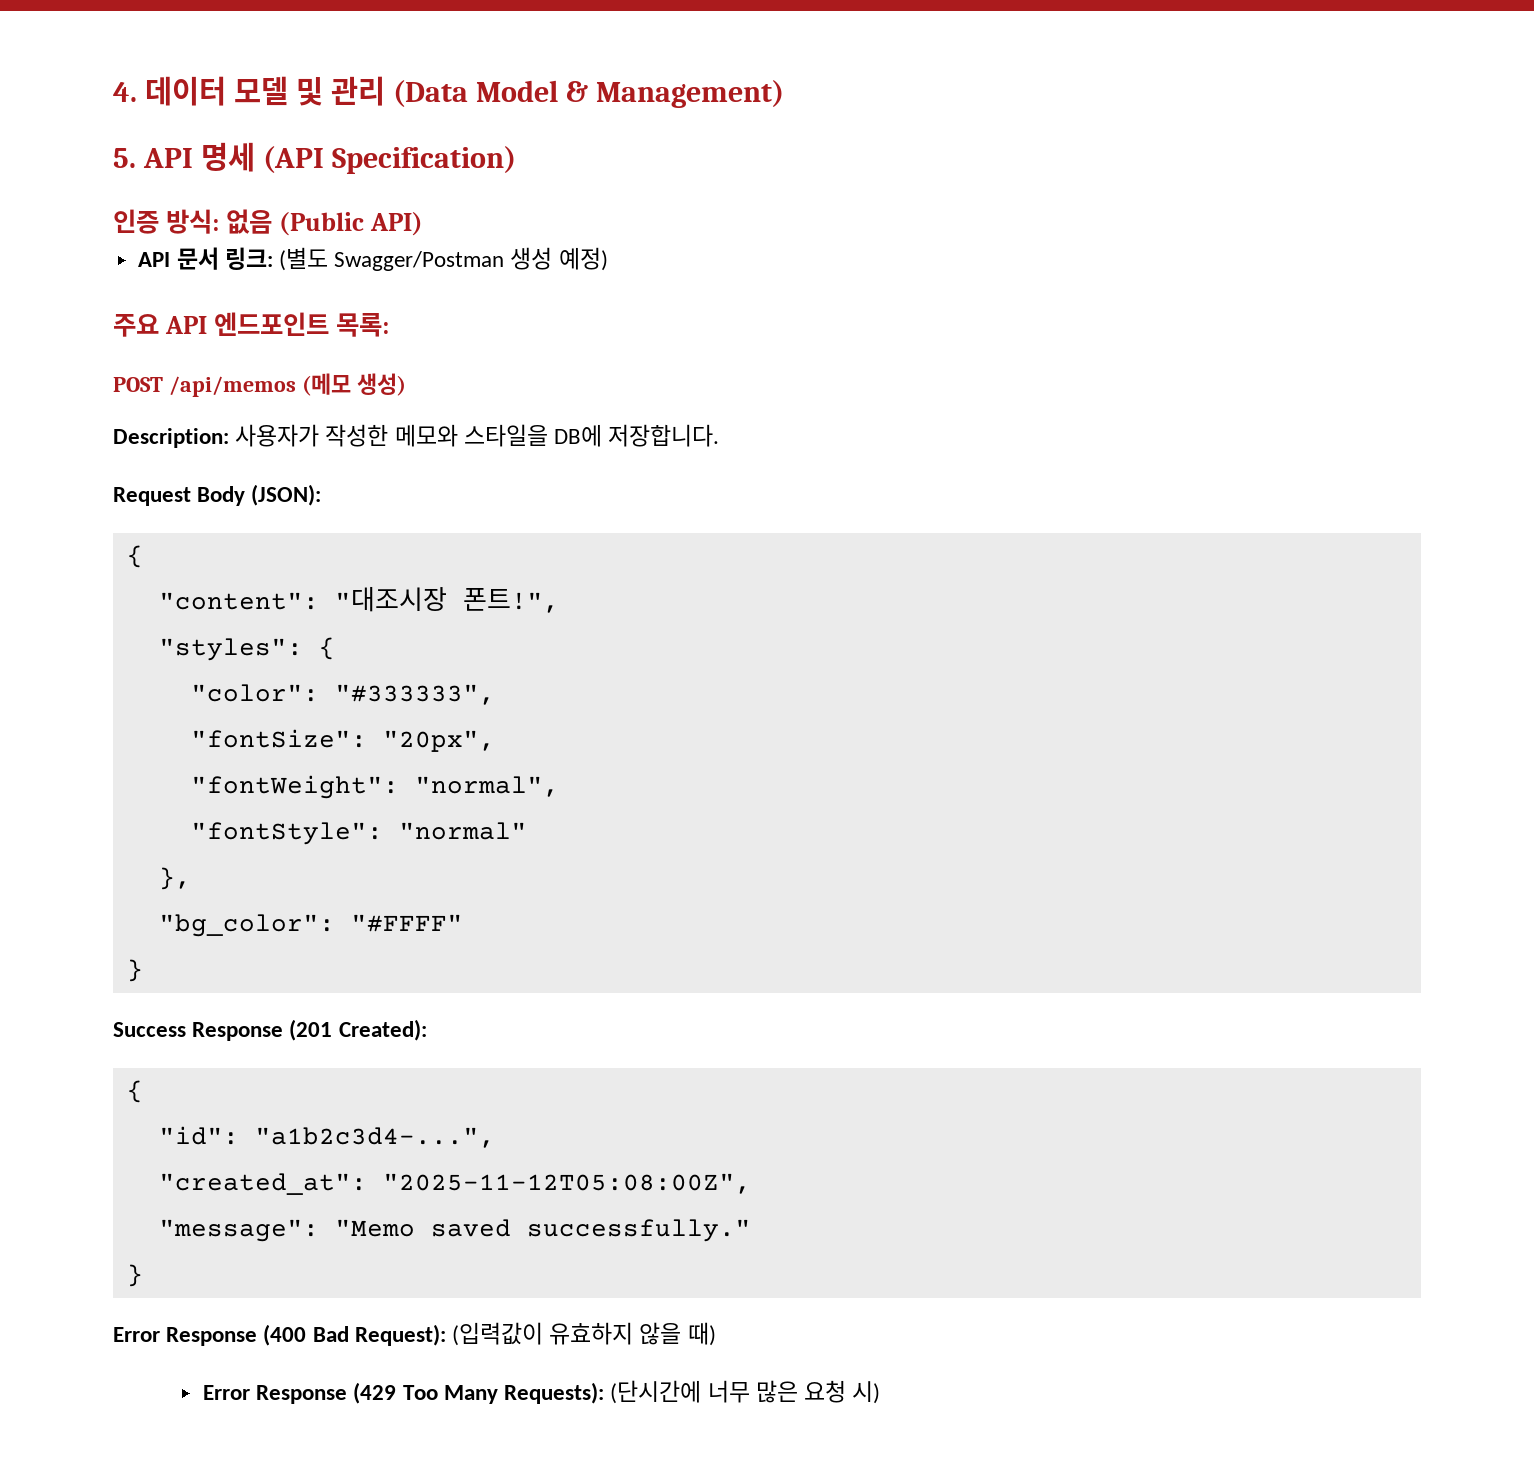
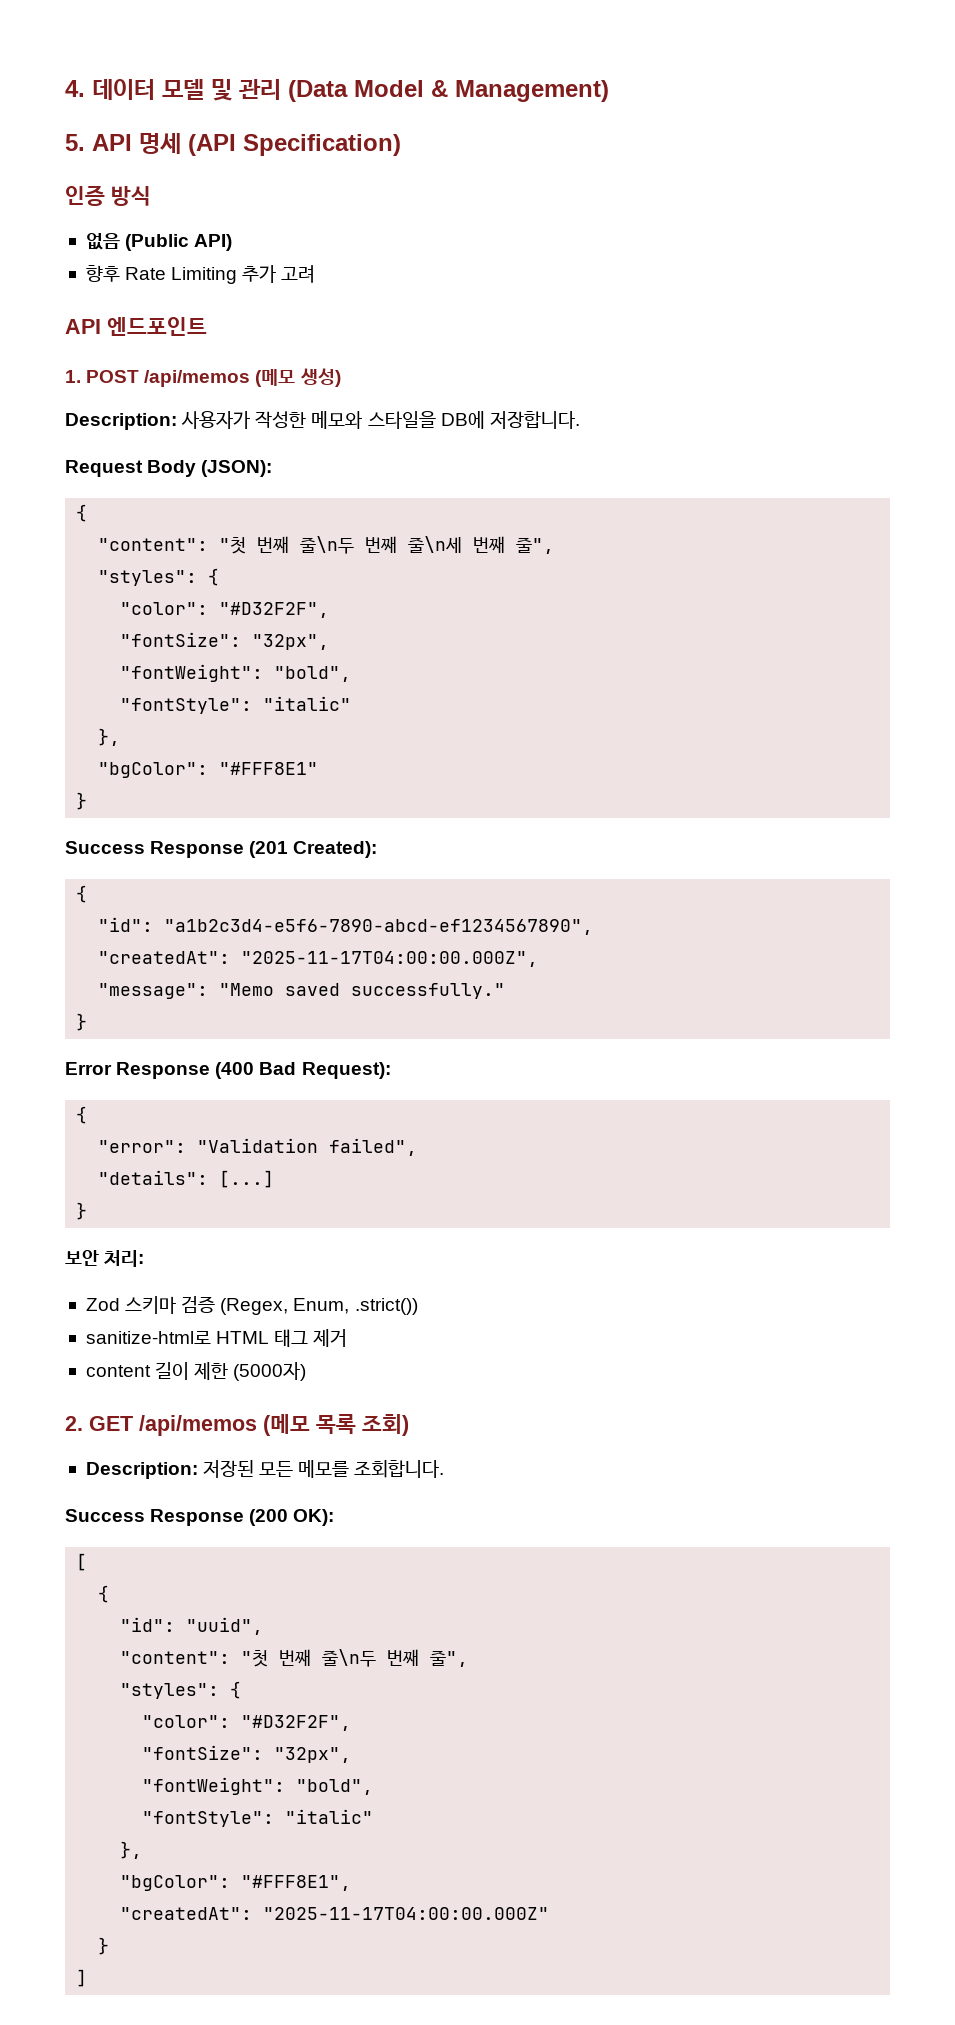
[165,209,219,234] 방식: -> [111,186,151,206] 방식 //
[138,247,608,271] [113,314,159,337] API 문서 링크: (별도 Swagger/Postman 생성 예정) // 주요 -> [85,265,316,284] 향후 Rate Limiting 추가 고려 //
[335,313,389,337] 목록: // -> [65,370,81,383] // 1.
[334,586,559,613] [158,637,335,661] [190,684,495,705] [190,729,495,752] [190,775,559,799] [190,822,527,845] [158,867,191,890] [158,914,463,937] "대조시장 폰트!", // "styles": { // "color": "#333333", // "fontSize": "20px", // "fontWeight": "normal", // "fontStyle": "normal" // }, // "bg_color": "#FFFF" -> [219,536,555,554] [98,568,220,586] [120,602,330,618] [120,632,330,650] [120,664,352,682] [120,696,352,714] [98,728,121,746] [98,762,319,778] "첫 번째 줄\n두 번째 줄\n세 번째 줄", // "styles": { // "color": "#D32F2F", // "fontSize": "32px", // "fontWeight": "bold", // "fontStyle": "italic" // }, // "bgColor": "#FFF8E1"
[254,1127,495,1148] [158,1173,751,1195] "a1b2c3d4-...", // "created_at": "2025-11-12T05:08:00Z", -> [164,919,594,935] [98,951,539,967] "a1b2c3d4-e5f6-7890-abcd-ef1234567890", // "createdAt": "2025-11-17T04:00:00.000Z",
[452,1322,716,1346] [203,1380,881,1404] (입력값이 유효하지 않을 때) // Error Response (429 Too Many Requests): (단시간에 너무 많은 요청 시) -> [76,1106,88,1124] [98,1138,418,1156] [98,1170,275,1188] [76,1202,88,1220] [65,1250,145,1267] [85,1296,418,1315] [85,1329,348,1347] [85,1362,307,1381] [65,1414,409,1436] [85,1460,445,1479] [65,1509,335,1526] [76,1553,88,1571] [98,1585,110,1603] [120,1617,264,1635] [120,1649,469,1667] [120,1681,242,1699] [142,1715,352,1731] [142,1745,352,1763] [142,1777,374,1795] [142,1809,374,1827] [120,1841,143,1859] [120,1875,352,1891] [120,1907,550,1920] [98,1937,110,1955] [76,1969,88,1987] // { // "error": "Validation failed", // "details": [...] // } // 보안 처리: // Zod 스키마 검증 (Regex, Enum, .strict()) // sanitize-html로 HTML 태그 제거 // content 길이 제한 (5000자) // 2. GET /api/memos (메모 목록 조회) // Description: 저장된 모든 메모를 조회합니다. // Success Response (200 OK): // [ // { // "id": "uuid", // "content": "첫 번째 줄\n두 번째 줄", // "styles": { // "color": "#D32F2F", // "fontSize": "32px", // "fontWeight": "bold", // "fontStyle": "italic" // }, // "bgColor": "#FFF8E1", // "createdAt": "2025-11-17T04:00:00.000Z" // } // ]

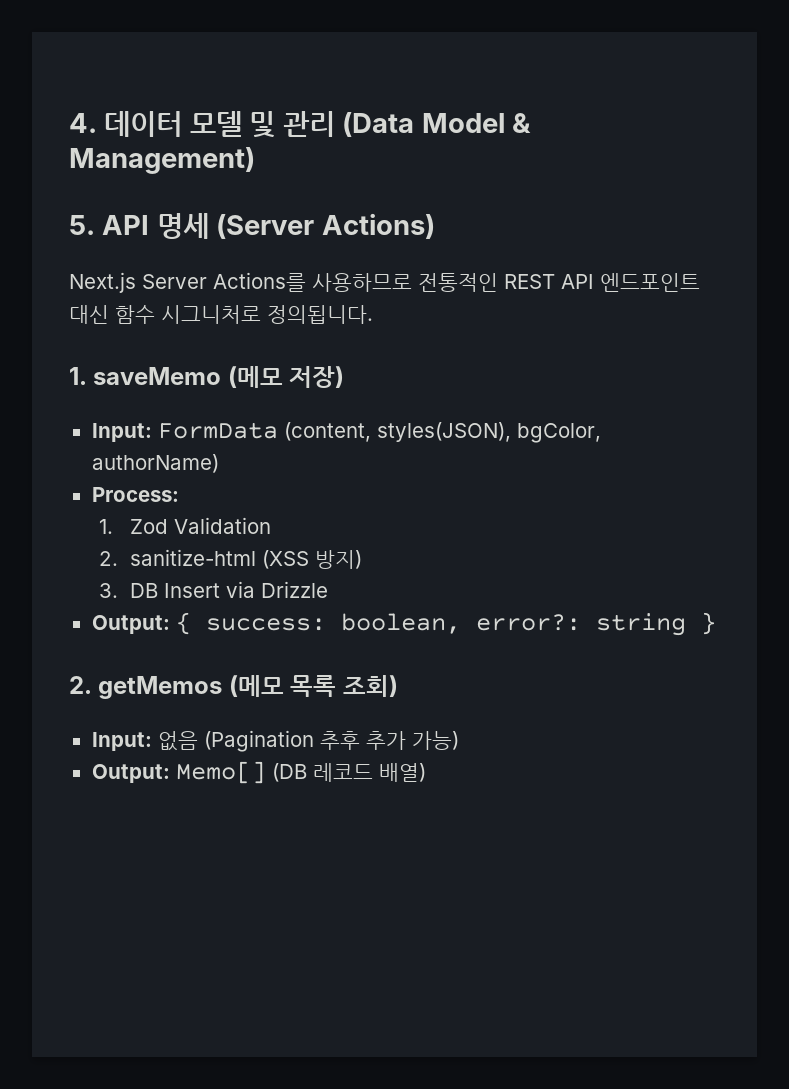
[188,134,401,156] [65,185,151,206] [85,233,233,251] [85,265,316,284] [65,317,207,336] [65,368,341,387] [65,411,580,430] [65,460,273,477] [76,504,88,522] [98,536,555,554] [98,568,220,586] [120,602,330,618] [120,632,330,650] [120,664,352,682] [120,696,352,714] [98,728,121,746] [98,762,319,778] [76,792,88,810] [65,841,378,858] [76,885,88,903] [98,917,594,935] [98,951,539,967] [98,983,506,999] [76,1013,88,1031] [65,1062,391,1079] [76,1106,88,1124] [98,1138,418,1156] [98,1170,275,1188] [76,1202,88,1220] [65,1250,145,1267] [85,1296,418,1315] [85,1329,348,1347] [85,1362,307,1381] [65,1415,257,1436] (API Specification) // 인증 방식 // 없음 (Public API) // 향후 Rate Limiting 추가 고려 // API 엔드포인트 // 1. POST /api/memos (메모 생성) // Description: 사용자가 작성한 메모와 스타일을 DB에 저장합니다. // Request Body (JSON): // { // "content": "첫 번째 줄\n두 번째 줄\n세 번째 줄", // "styles": { // "color": "#D32F2F", // "fontSize": "32px", // "fontWeight": "bold", // "fontStyle": "italic" // }, // "bgColor": "#FFF8E1" // } // Success Response (201 Created): // { // "id": "a1b2c3d4-e5f6-7890-abcd-ef1234567890", // "createdAt": "2025-11-17T04:00:00.000Z", // "message": "Memo saved successfully." // } // Error Response (400 Bad Request): // { // "error": "Validation failed", // "details": [...] // } // 보안 처리: // Zod 스키마 검증 (Regex, Enum, .strict()) // sanitize-html로 HTML 태그 제거 // content 길이 제한 (5000자) // 2. GET /api/memos -> [216,213,435,239] [69,272,700,293] [69,305,373,324] [69,366,345,388] [91,422,601,443] [91,454,219,473] [91,487,179,502] [99,517,271,534] [99,549,362,569] [99,581,328,598] [91,612,716,636] [69,676,223,699] (Server Actions) // Next.js Server Actions를 사용하므로 전통적인 REST API 엔드포인트 대신 함수 시그니처로 정의됩니다. // 1. saveMemo (메모 저장) // Input: FormData (content, styles(JSON), bgColor, authorName) // Process: // 1. Zod Validation // 2. sanitize-html (XSS 방지) // 3. DB Insert via Drizzle // Output: { success: boolean, error?: string } // 2. getMemos
[85,1460,445,1479] [65,1509,335,1526] [76,1553,88,1571] [98,1585,110,1603] [120,1617,264,1635] [120,1649,469,1667] [120,1681,242,1699] [142,1715,352,1731] [142,1745,352,1763] [142,1777,374,1795] [142,1809,374,1827] [120,1841,143,1859] [120,1875,352,1891] [120,1907,550,1920] [98,1937,110,1955] [76,1969,88,1987] Description: 저장된 모든 메모를 조회합니다. // Success Response (200 OK): // [ // { // "id": "uuid", // "content": "첫 번째 줄\n두 번째 줄", // "styles": { // "color": "#D32F2F", // "fontSize": "32px", // "fontWeight": "bold", // "fontStyle": "italic" // }, // "bgColor": "#FFF8E1", // "createdAt": "2025-11-17T04:00:00.000Z" // } // ] -> [91,730,459,752] [91,761,426,784] Input: 없음 (Pagination 추후 추가 가능) // Output: Memo[] (DB 레코드 배열)

